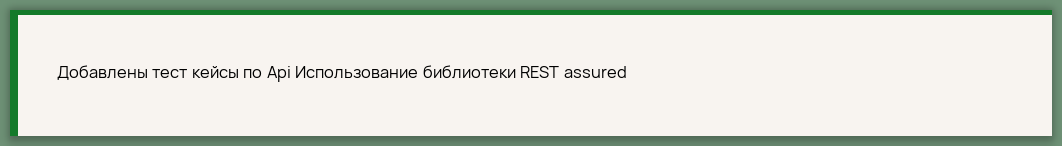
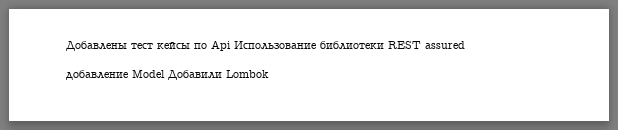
(627, 72) none -> [66,69,269,80] // добавление Model Добавили Lombok

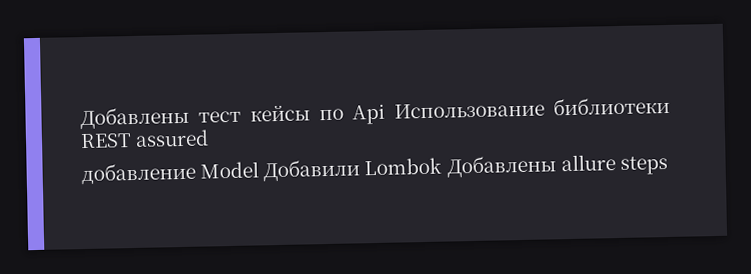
(269, 74) none -> [446,154,668,178] Добавлены allure steps

